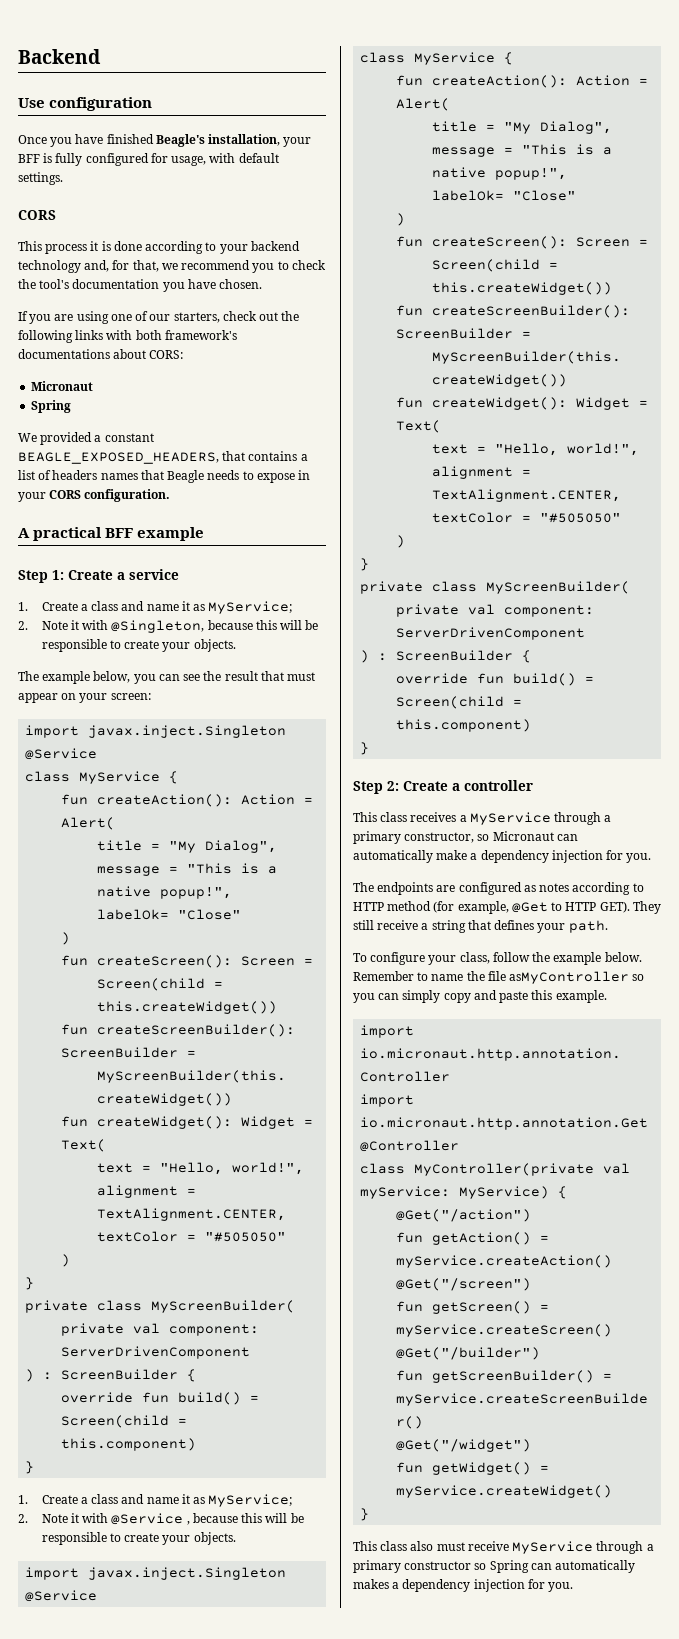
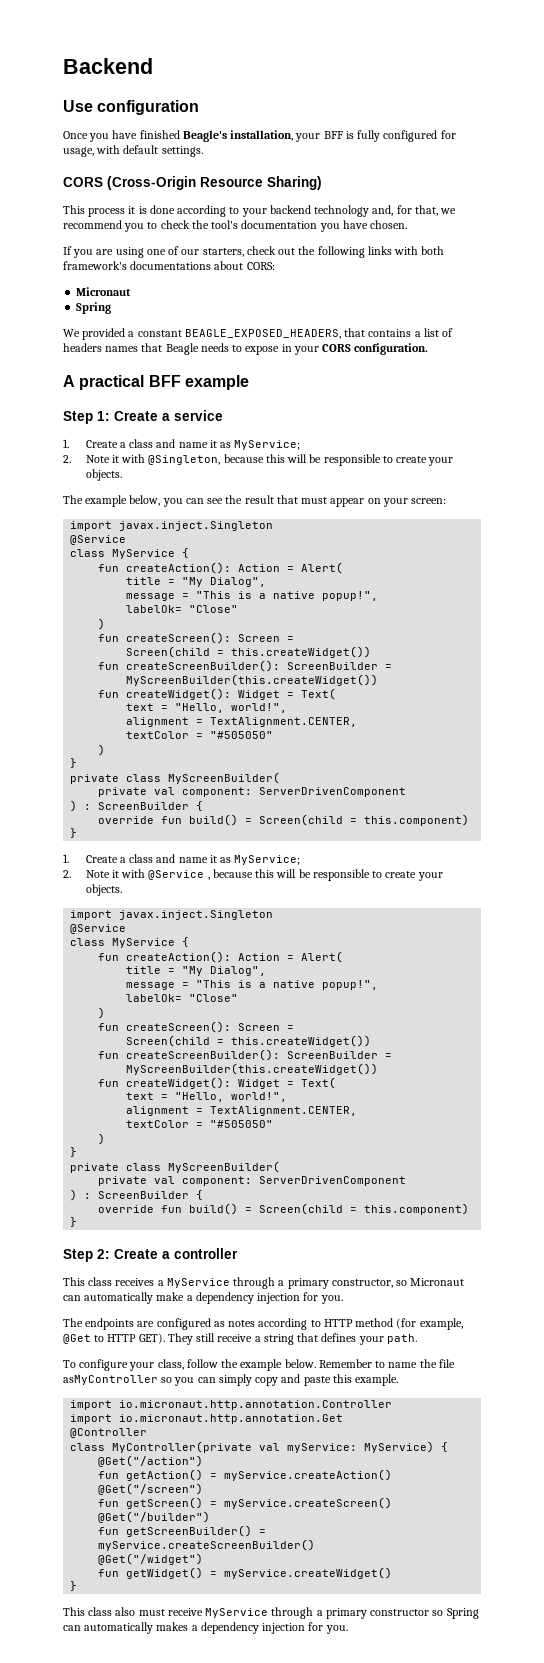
(56, 215) none -> [107,176,322,190] (Cross-Origin Resource Sharing)

